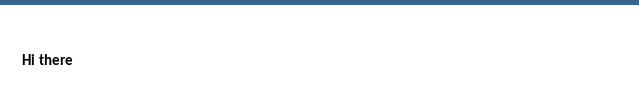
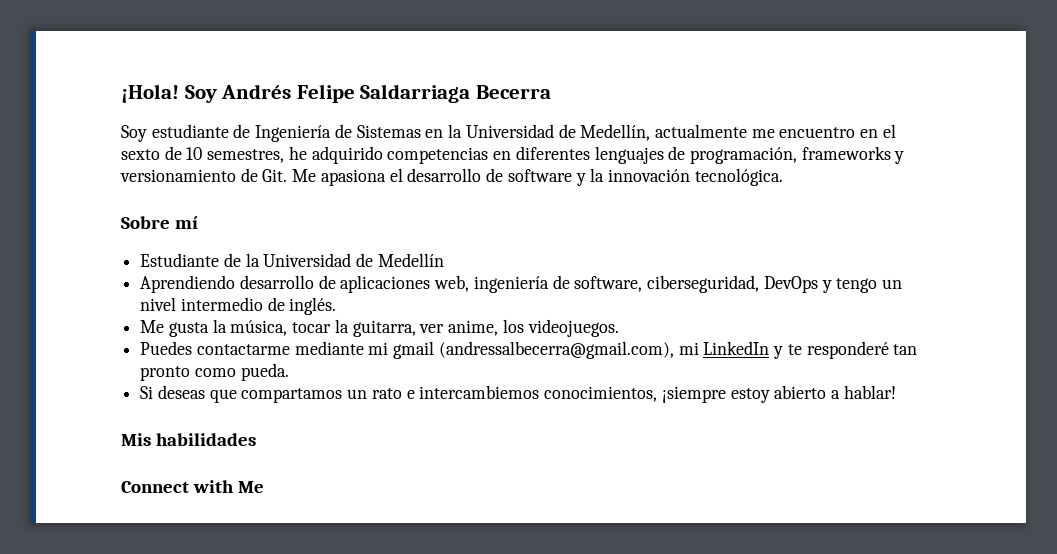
[22,54,73,65] Hi there -> [121,84,551,103] [121,124,896,142] [121,146,905,164] [120,168,783,186] [121,216,198,229] [140,253,444,267] [140,275,902,293] [140,297,337,315] [140,319,619,337] [140,341,918,359] [140,363,289,381] [140,385,896,403] [121,433,256,446] [121,480,264,493] ¡Hola! Soy Andrés Felipe Saldarriaga Becerra // Soy estudiante de Ingeniería de Sistemas en la Universidad de Medellín, actualmente me encuentro en el sexto de 10 semestres, he adquirido competencias en diferentes lenguajes de programación, frameworks y versionamiento de Git. Me apasiona el desarrollo de software y la innovación tecnológica. // Sobre mí // Estudiante de la Universidad de Medellín // Aprendiendo desarrollo de aplicaciones web, ingeniería de software, ciberseguridad, DevOps y tengo un nivel intermedio de inglés. // Me gusta la música, tocar la guitarra, ver anime, los videojuegos. // Puedes contactarme mediante mi gmail (andressalbecerra@gmail.com), mi LinkedIn y te responderé tan pronto como pueda. // Si deseas que compartamos un rato e intercambiemos conocimientos, ¡siempre estoy abierto a hablar! // Mis habilidades // Connect with Me

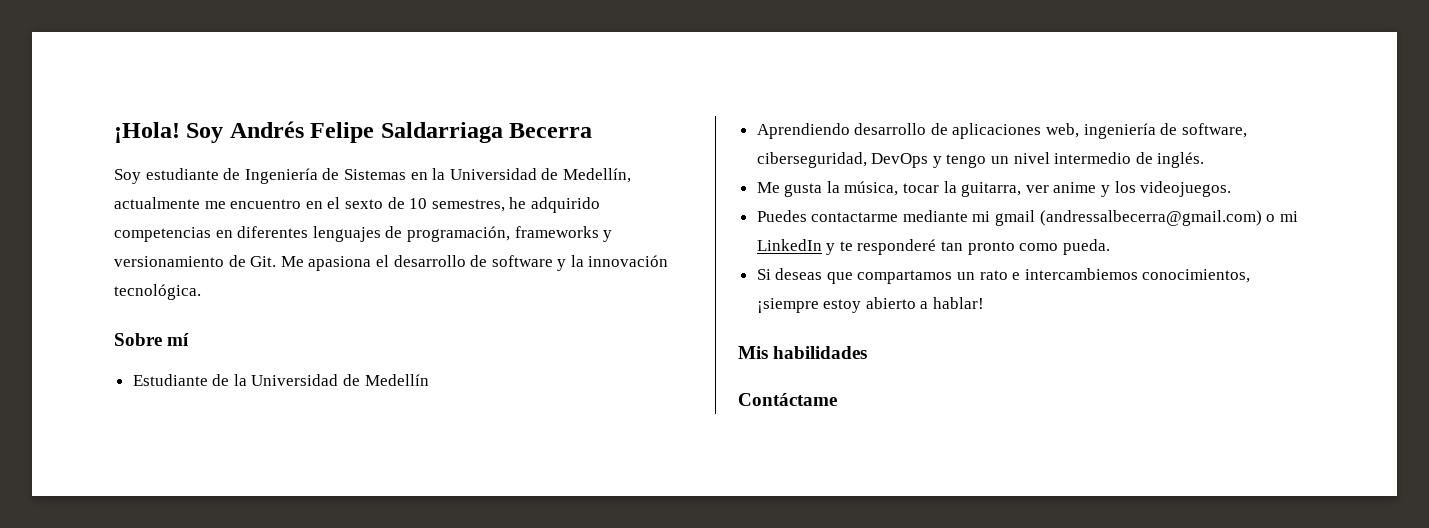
[448,320,499,336] anime, -> [1053,182,1111,197] anime y
[438,341,674,359] (andressalbecerra@gmail.com), -> [1039,210,1276,226] (andressalbecerra@gmail.com) o
[121,480,264,493] Connect with Me -> [738,393,837,406] Contáctame

